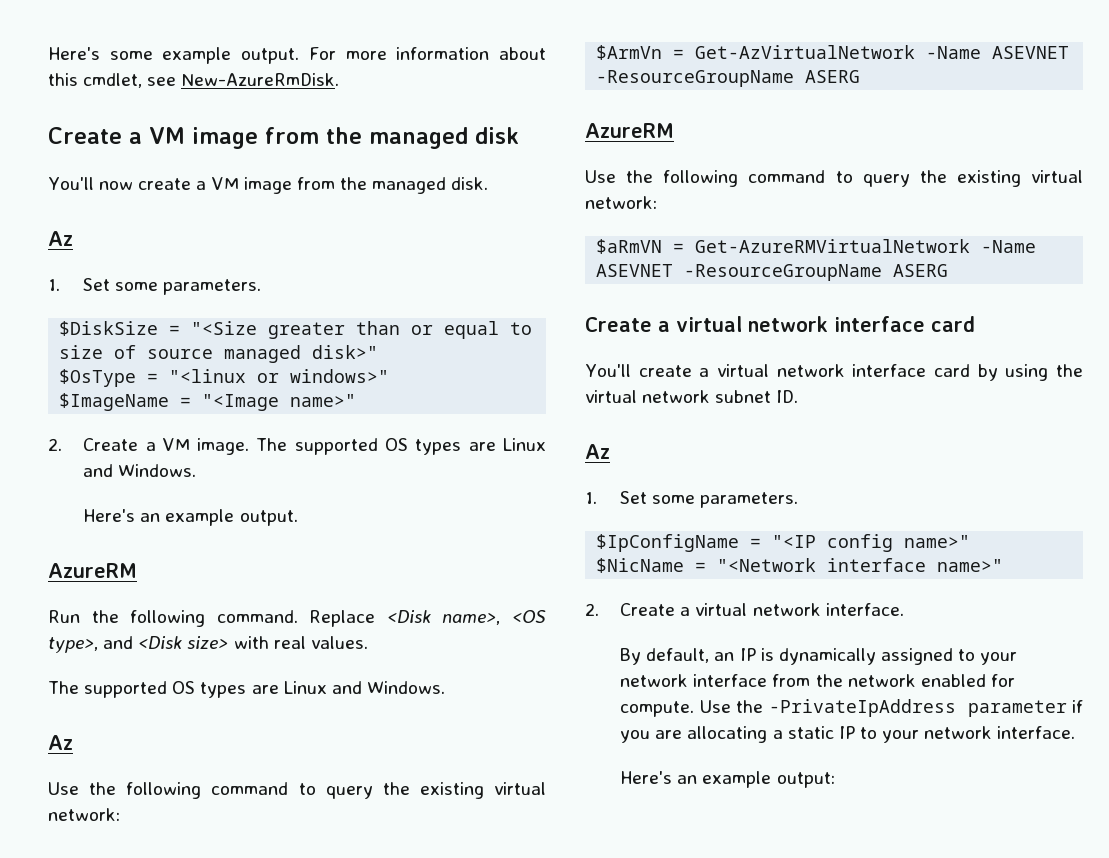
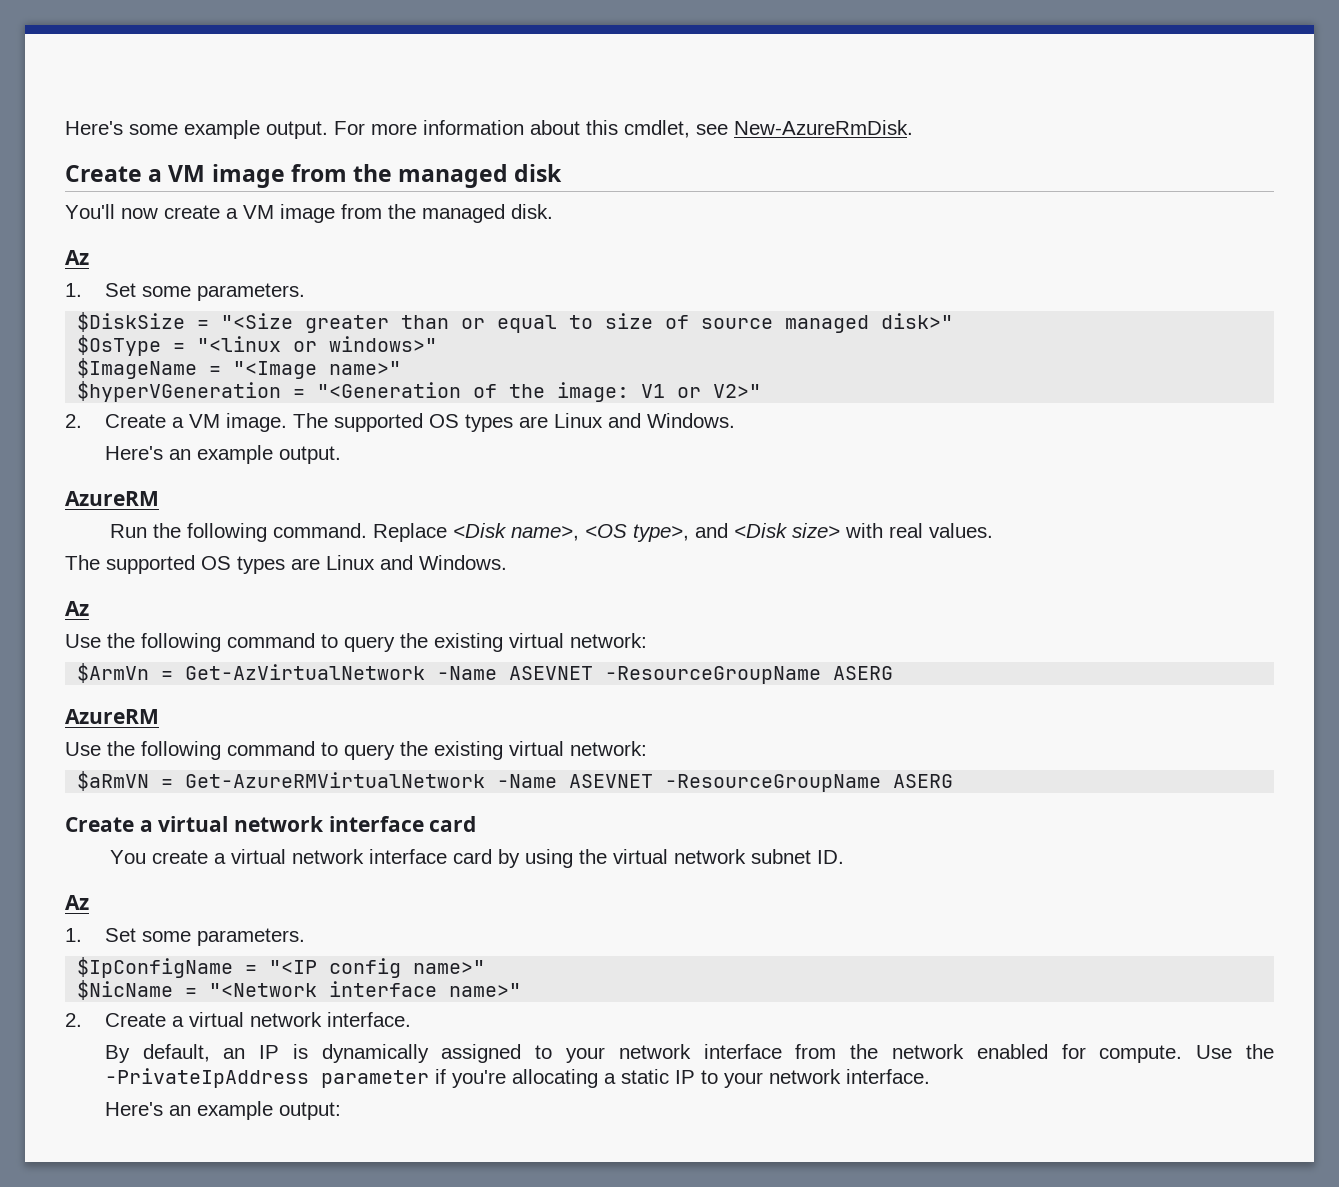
(357, 400) none -> [77,381,762,402] // $hyperVGeneration = "<Generation of the image: V1 or V2>"
[585,364,631,377] You'll -> [109,850,146,864] You
[620,730,683,743] you are -> [451,1070,506,1088] you're

